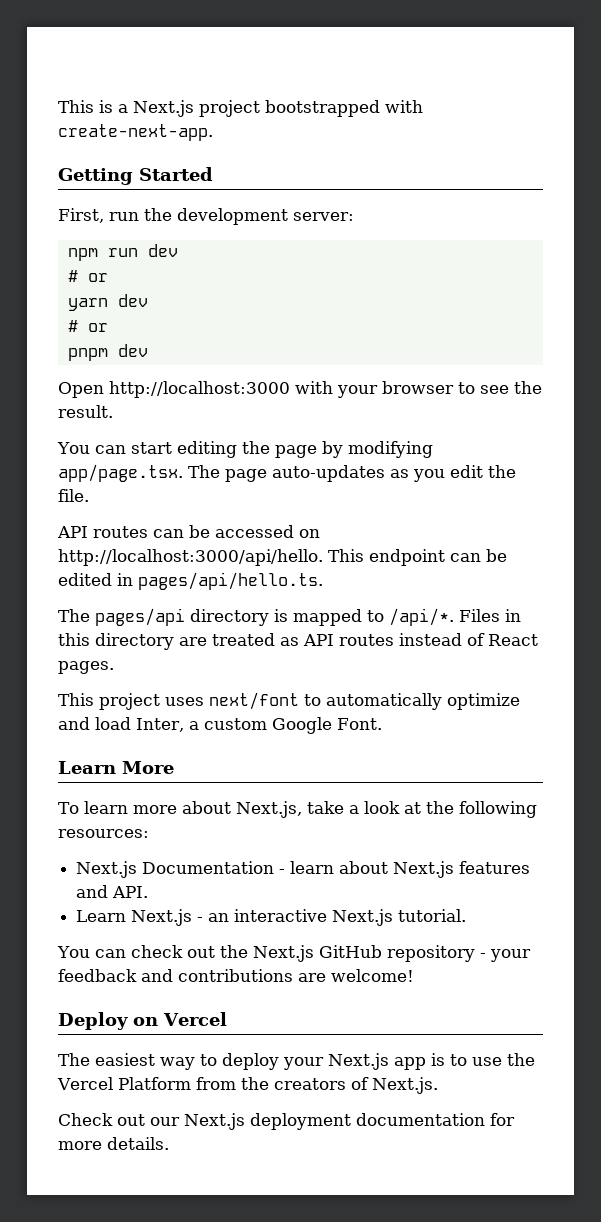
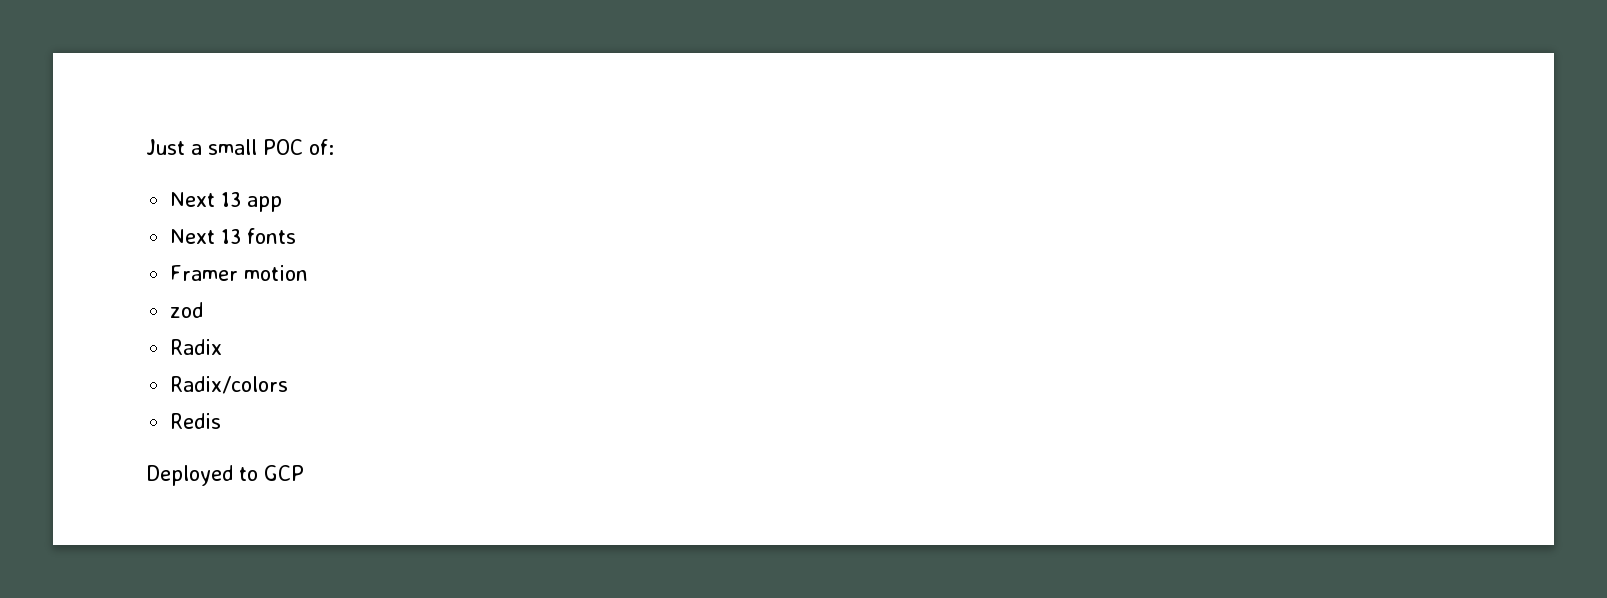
[58,100,423,117] [58,124,213,141] [58,167,213,185] [58,208,354,225] [67,244,178,261] [67,270,108,282] [67,294,148,311] [67,320,108,332] [67,344,148,361] [58,381,542,398] [58,405,113,418] [57,441,433,458] [58,464,516,482] [58,489,89,502] [57,525,320,538] [58,549,507,566] [58,572,323,590] [58,608,521,626] [58,633,538,650] [58,661,114,674] [58,692,520,710] [58,717,382,734] [58,761,174,774] [58,801,537,818] [58,829,149,838] [76,861,531,878] [76,885,149,898] [76,909,467,926] [57,945,531,962] [58,969,414,982] [58,1012,227,1030] [58,1053,535,1070] [57,1077,438,1094] [58,1113,515,1130] [58,1137,169,1150] This is a Next.js project bootstrapped with create-next-app. // Getting Started // First, run the development server: // npm run dev // # or // yarn dev // # or // pnpm dev // Open http://localhost:3000 with your browser to see the result. // You can start editing the page by modifying app/page.tsx. The page auto-updates as you edit the file. // API routes can be accessed on http://localhost:3000/api/hello. This endpoint can be edited in pages/api/hello.ts. // The pages/api directory is mapped to /api/*. Files in this directory are treated as API routes instead of React pages. // This project uses next/font to automatically optimize and load Inter, a custom Google Font. // Learn More // To learn more about Next.js, take a look at the following resources: // Next.js Documentation - learn about Next.js features and API. // Learn Next.js - an interactive Next.js tutorial. // You can check out the Next.js GitHub repository - your feedback and contributions are welcome! // Deploy on Vercel // The easiest way to deploy your Next.js app is to use the Vercel Platform from the creators of Next.js. // Check out our Next.js deployment documentation for more details. -> [146,139,334,155] [170,192,283,212] [170,228,297,244] [170,265,309,281] [170,302,204,318] [170,339,223,355] [170,376,289,394] [170,413,222,429] [146,465,304,486] Just a small POC of: // Next 13 app // Next 13 fonts // Framer motion // zod // Radix // Radix/colors // Redis // Deployed to GCP

